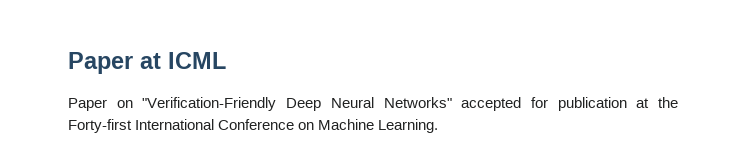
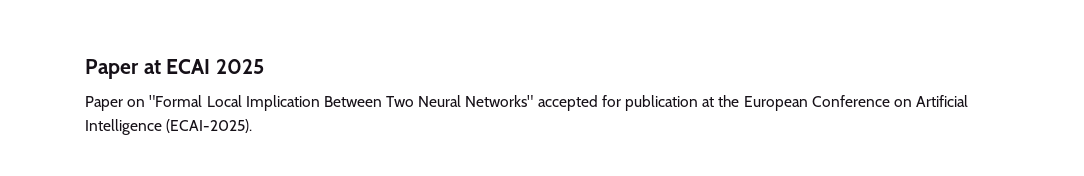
[168,52,226,69] ICML -> [166,59,265,74] ECAI 2025
[142,97,322,111] "Verification-Friendly Deep -> [149,95,415,111] "Formal Local Implication Between Two
[68,119,439,133] Forty-first International Conference on Machine Learning. -> [743,95,969,111] [85,119,253,135] European Conference on Artificial Intelligence (ECAI-2025).

